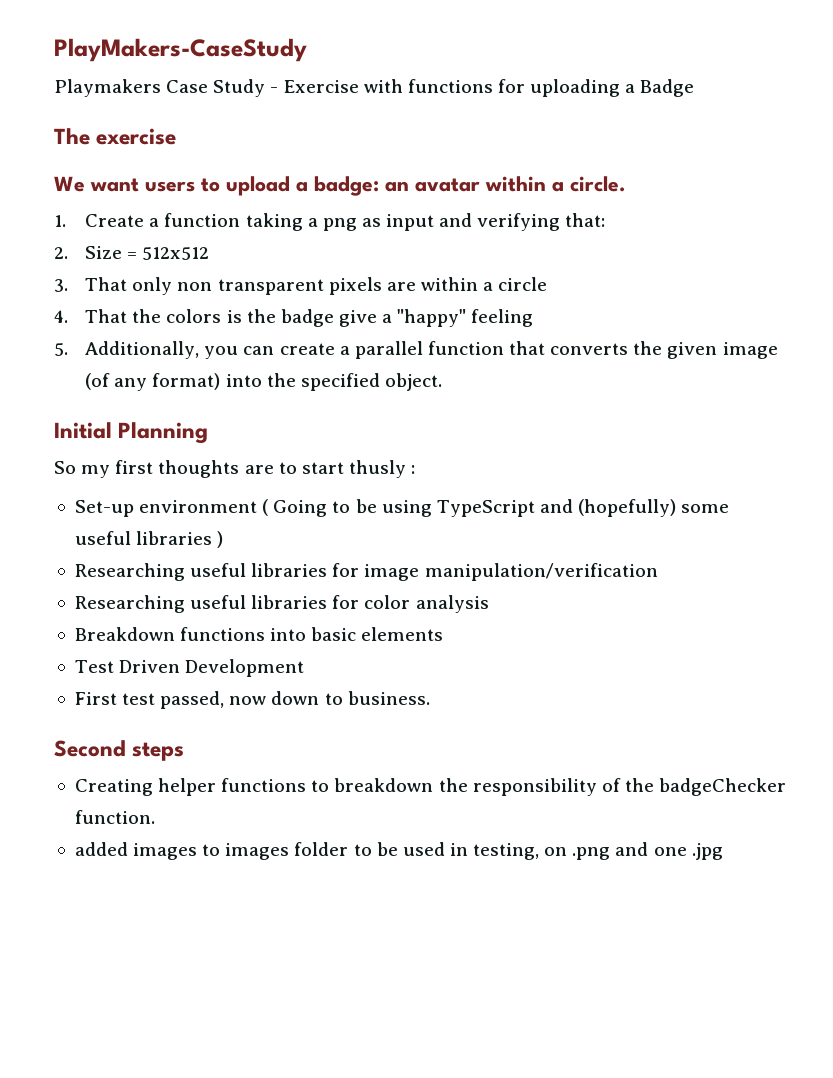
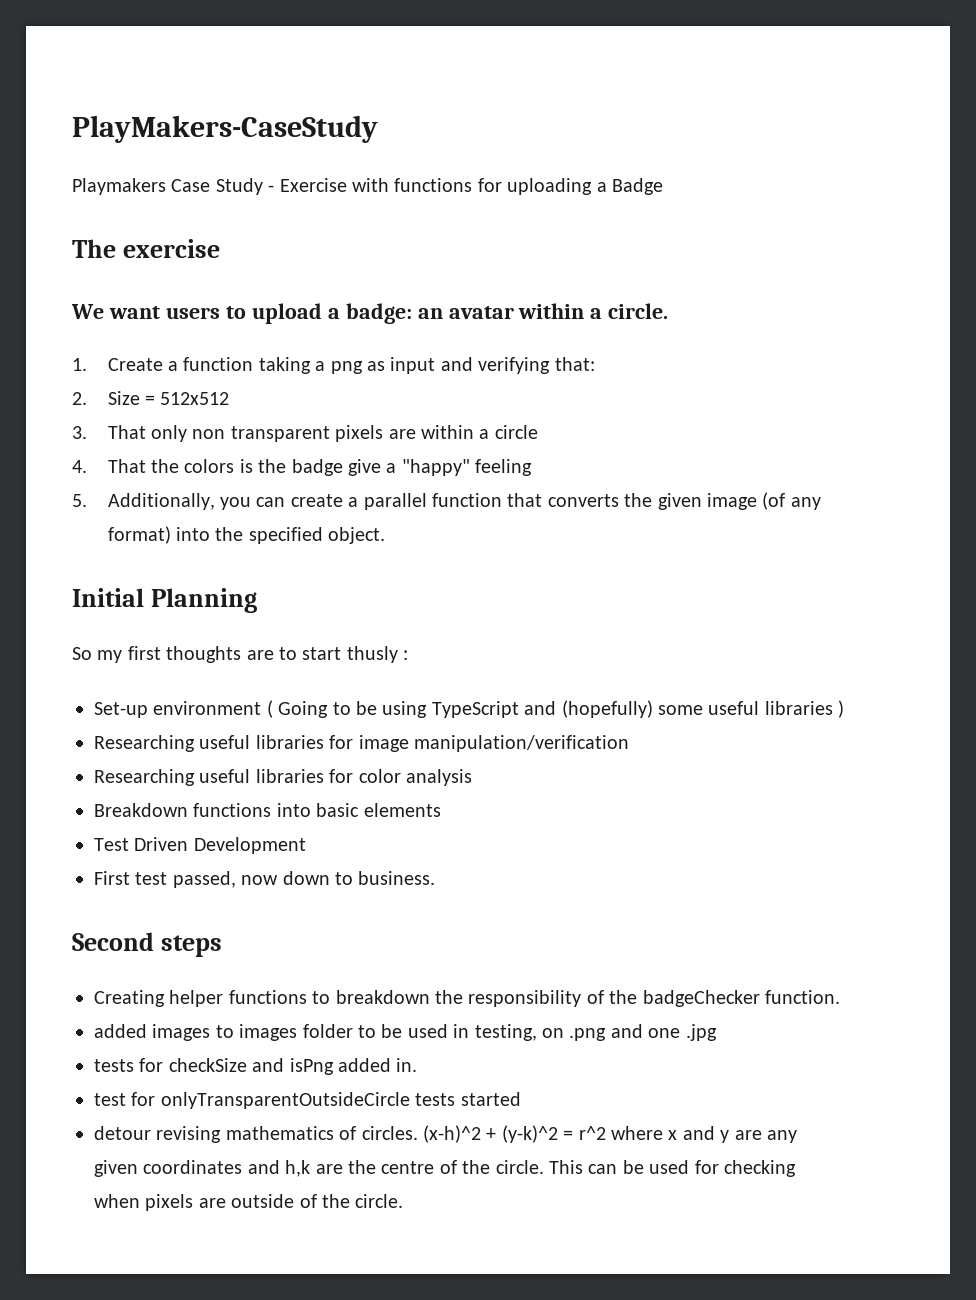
(723, 851) none -> [94,1058,418,1075] [94,1092,521,1109] [94,1125,797,1143] [94,1160,796,1177] [94,1194,404,1211] // tests for checkSize and isPng added in. // test for onlyTransparentOutsideCircle tests started // detour revising mathematics of circles. (x-h)^2 + (y-k)^2 = r^2 where x and y are any given coordinates and h,k are the centre of the circle. This can be used for checking when pixels are outside of the circle.

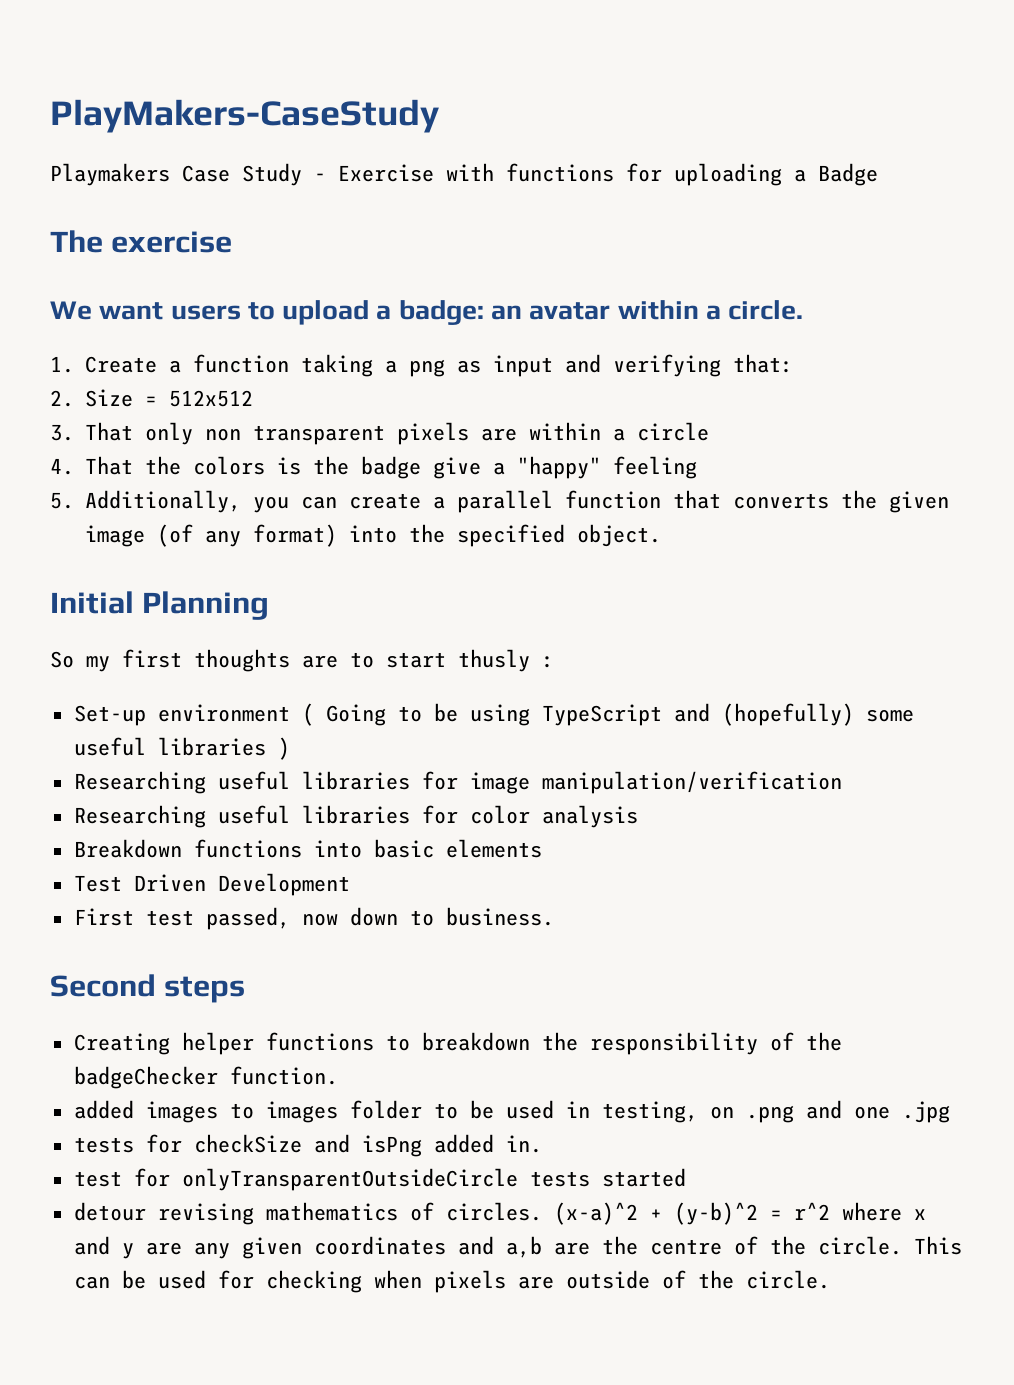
[422,1125,558,1143] (x-h)^2 + (y-k)^2 -> [553,1202,758,1225] (x-a)^2 + (y-b)^2
[285,1160,311,1177] h,k -> [505,1236,542,1258] a,b

